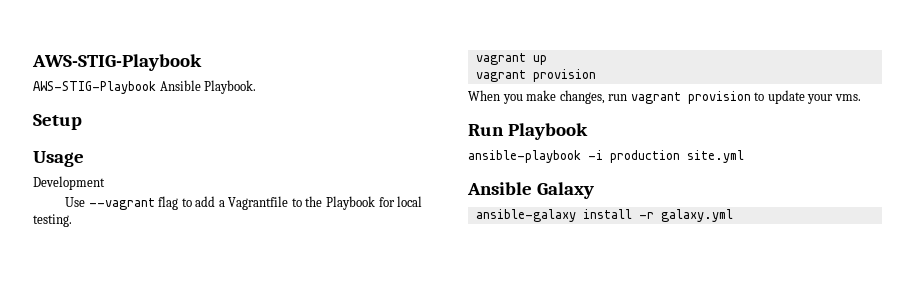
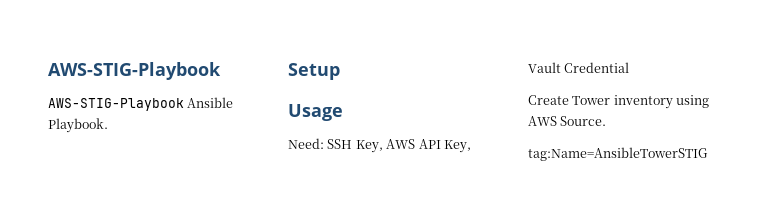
[33,176,105,190] [65,196,423,210] [33,214,72,227] [475,53,547,65] [475,69,596,82] [468,90,861,104] [468,123,588,140] [468,150,744,163] [467,182,594,199] [475,209,733,222] Development // Use --vagrant flag to add a Vagrantfile to the Playbook for local testing. // vagrant up // vagrant provision // When you make changes, run vagrant provision to update your vms. // Run Playbook // ansible-playbook -i production site.yml // Ansible Galaxy // ansible-galaxy install -r galaxy.yml -> [288,138,471,153] [528,62,630,73] [528,95,710,109] [528,116,607,126] [528,147,708,161] Need: SSH Key, AWS API Key, Vault Credential // Create Tower inventory using AWS Source. // tag:Name=AnsibleTowerSTIG

